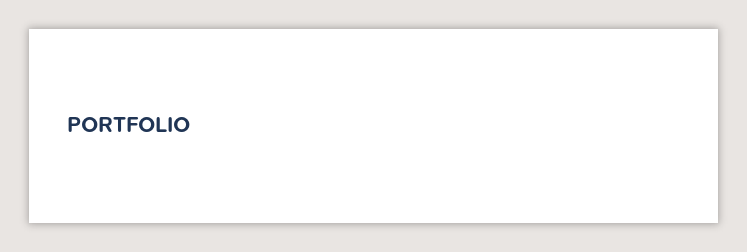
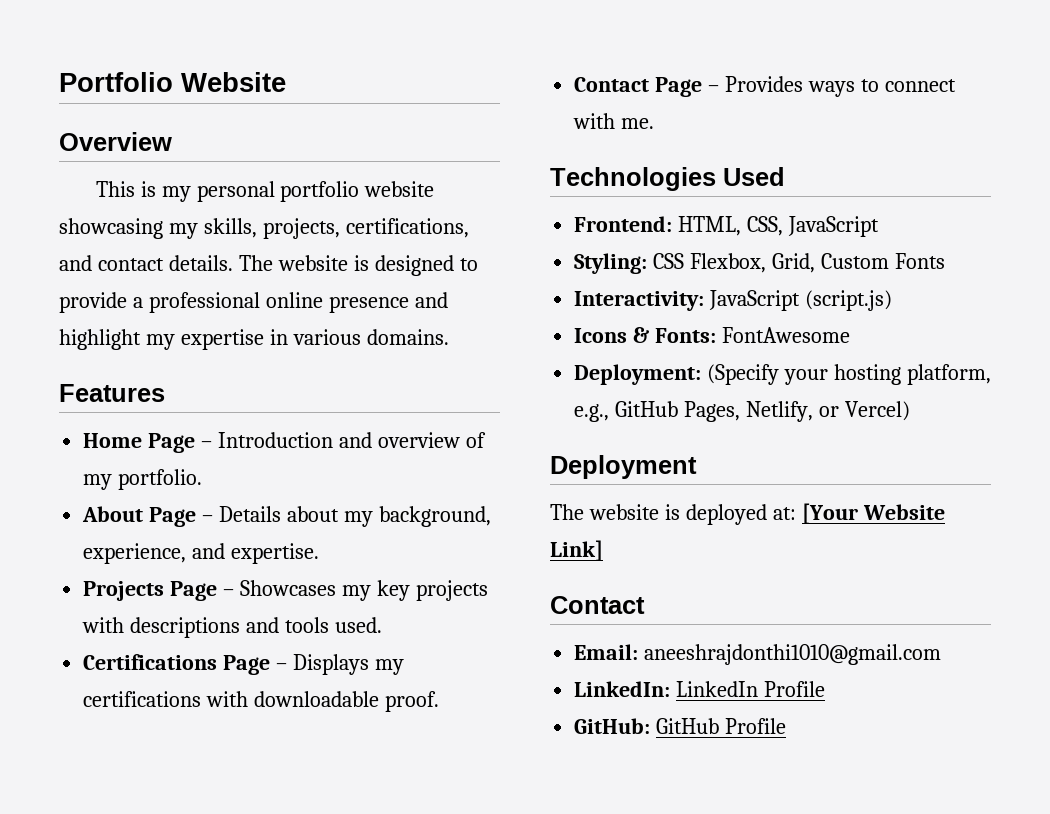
[67,117,190,132] PORTFOLIO -> [59,72,286,92] [59,132,172,151] [95,181,435,202] [59,218,469,239] [59,255,478,276] [59,292,448,313] [59,329,449,350] [59,384,165,402] [83,432,486,453] [83,469,203,490] [82,506,491,527] [83,543,320,564] [83,580,488,601] [82,617,382,638] [83,654,404,675] [83,691,440,712] [574,76,956,97] [573,113,655,129] [550,167,785,191] [574,216,880,237] [574,253,945,274] [574,290,893,311] [574,327,851,343] [574,364,991,385] [574,401,910,422] [550,455,697,479] [550,503,945,525] [550,540,603,561] [550,596,645,614] [574,644,942,665] [574,681,826,697] [574,718,787,734] Portfolio Website // Overview // This is my personal portfolio website showcasing my skills, projects, certifications, and contact details. The website is designed to provide a professional online presence and highlight my expertise in various domains. // Features // Home Page – Introduction and overview of my portfolio. // About Page – Details about my background, experience, and expertise. // Projects Page – Showcases my key projects with descriptions and tools used. // Certifications Page – Displays my certifications with downloadable proof. // Contact Page – Provides ways to connect with me. // Technologies Used // Frontend: HTML, CSS, JavaScript // Styling: CSS Flexbox, Grid, Custom Fonts // Interactivity: JavaScript (script.js) // Icons & Fonts: FontAwesome // Deployment: (Specify your hosting platform, e.g., GitHub Pages, Netlify, or Vercel) // Deployment // The website is deployed at: [Your Website Link] // Contact // Email: aneeshrajdonthi1010@gmail.com // LinkedIn: LinkedIn Profile // GitHub: GitHub Profile

